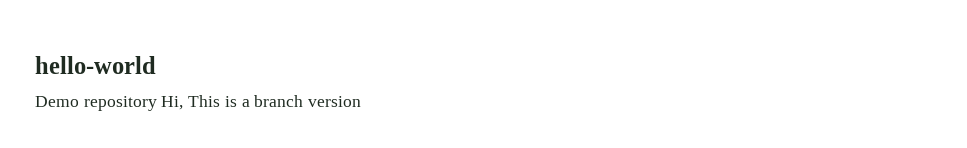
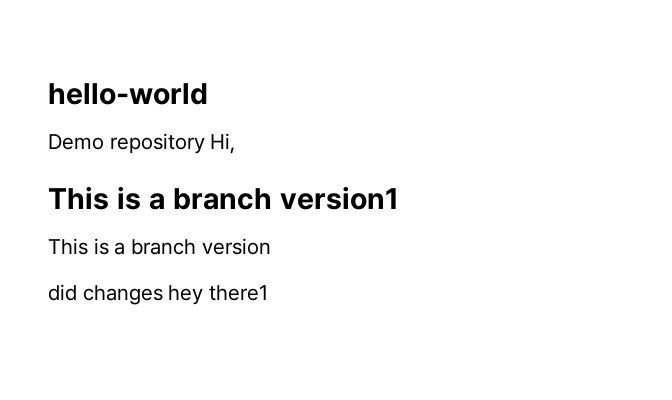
(184, 103) none -> [48,186,399,210] // This is a branch version1 //
(362, 101) none -> [48,284,269,305] // did changes hey there1

